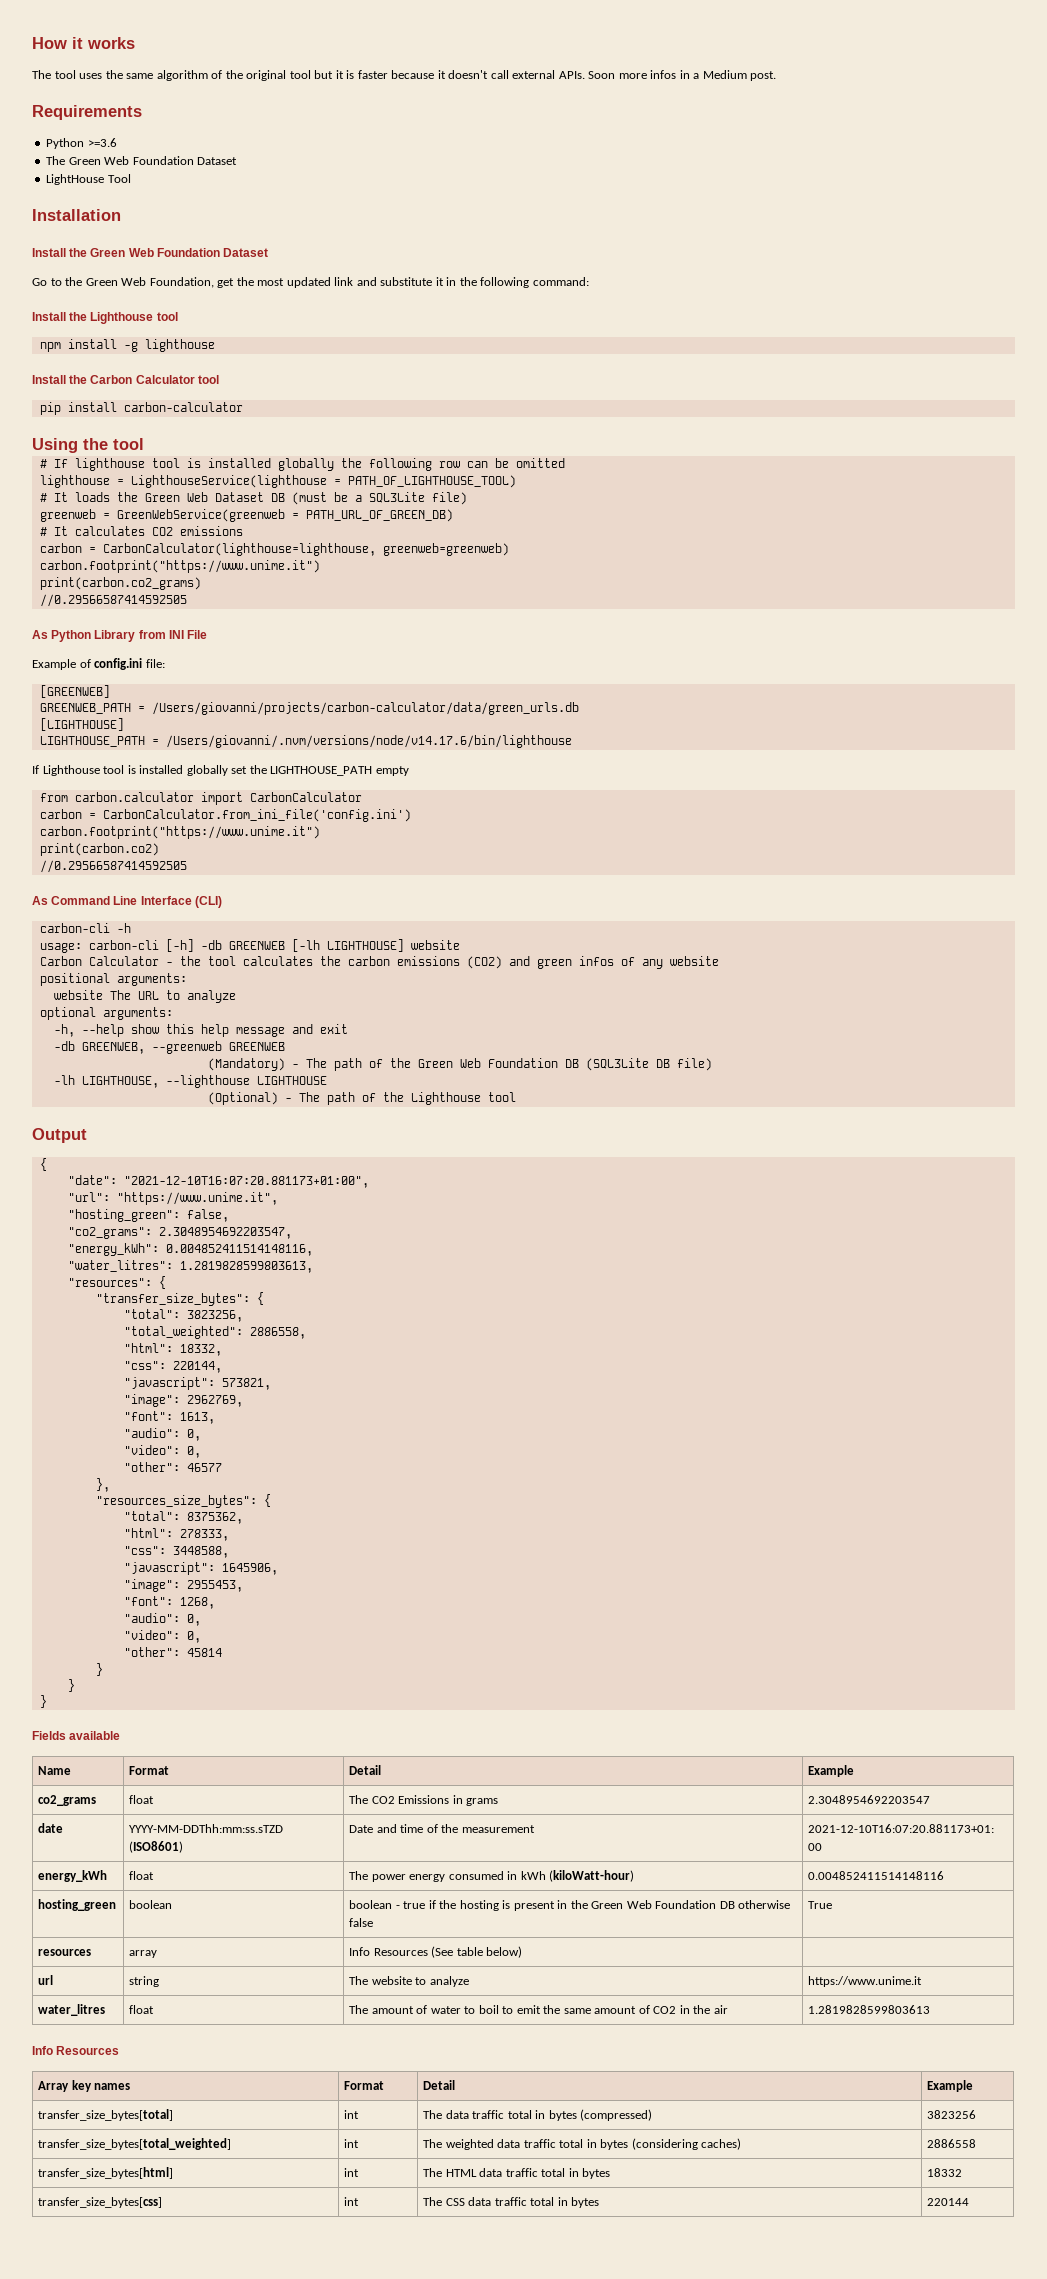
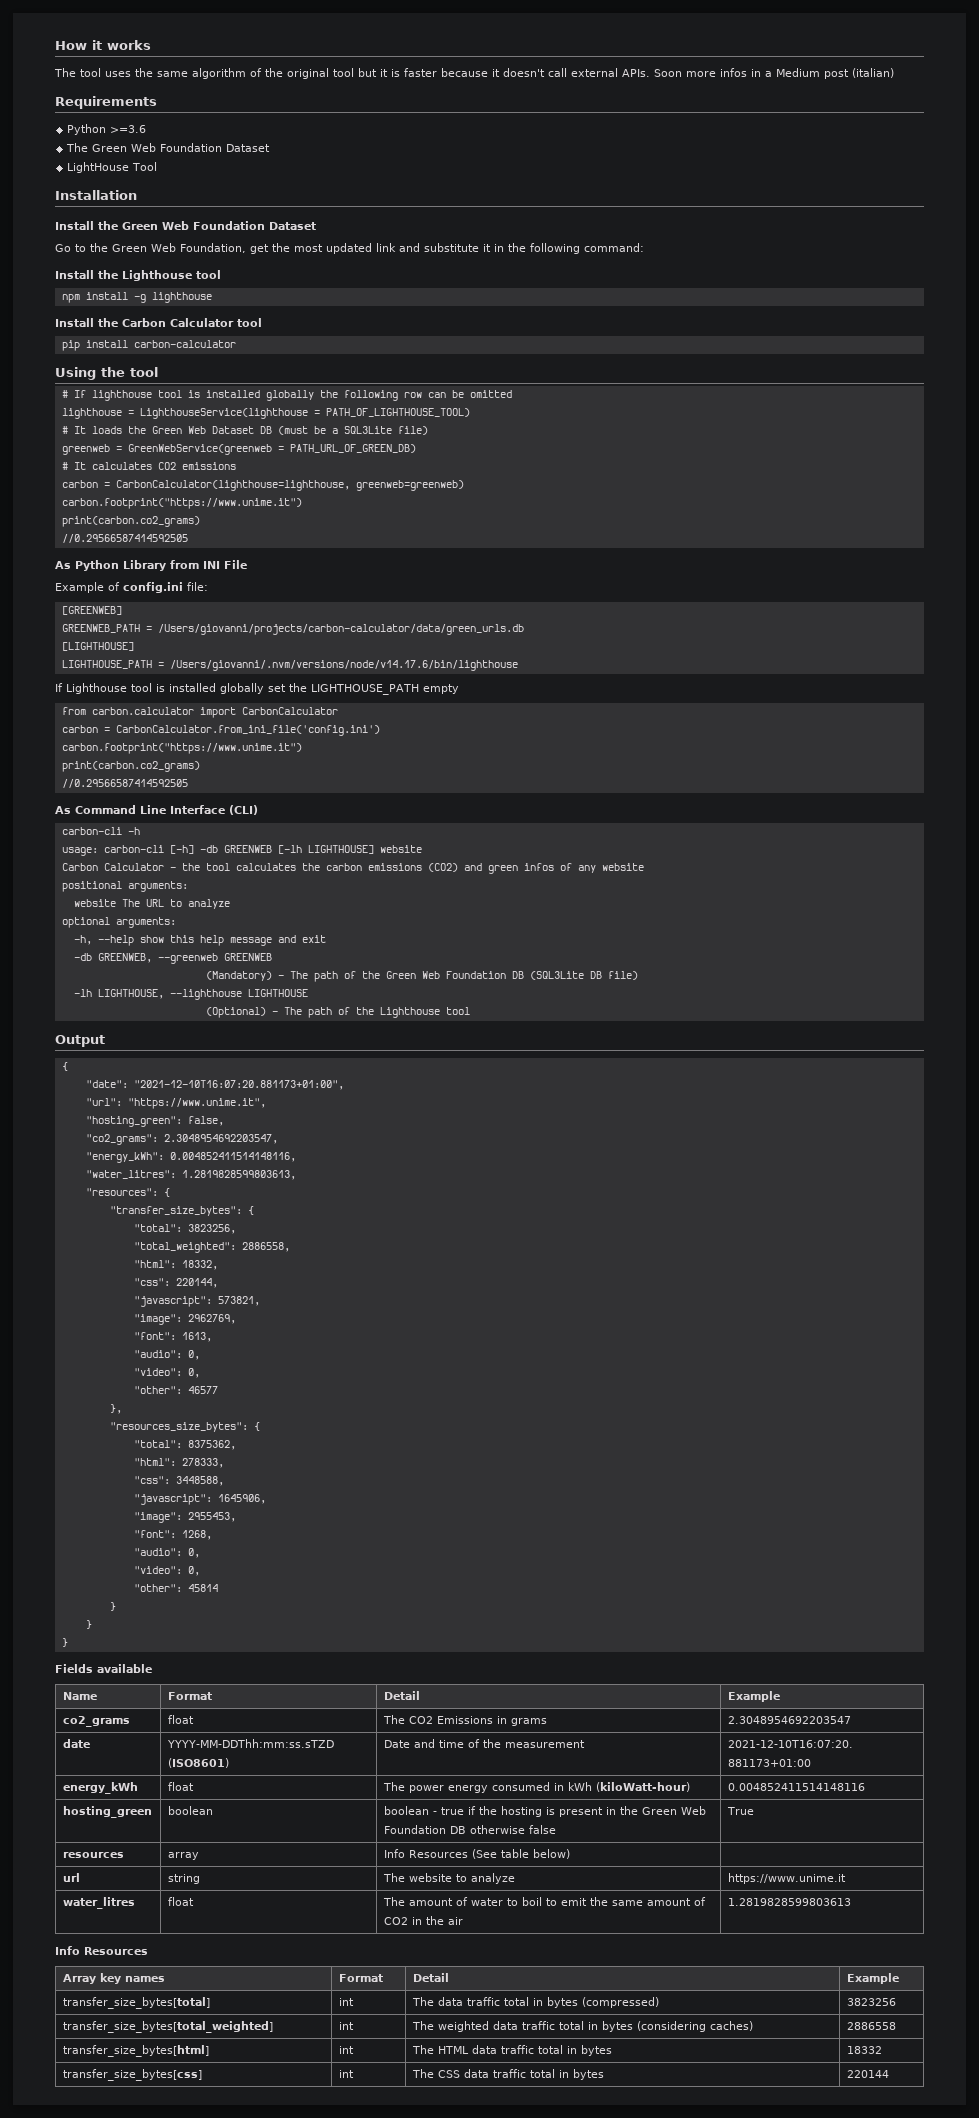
[750,71,777,81] post. -> [824,68,894,79] post (italian)
[39,843,159,856] print(carbon.co2) -> [61,761,200,772] print(carbon.co2_grams)

